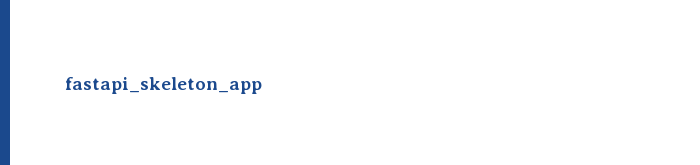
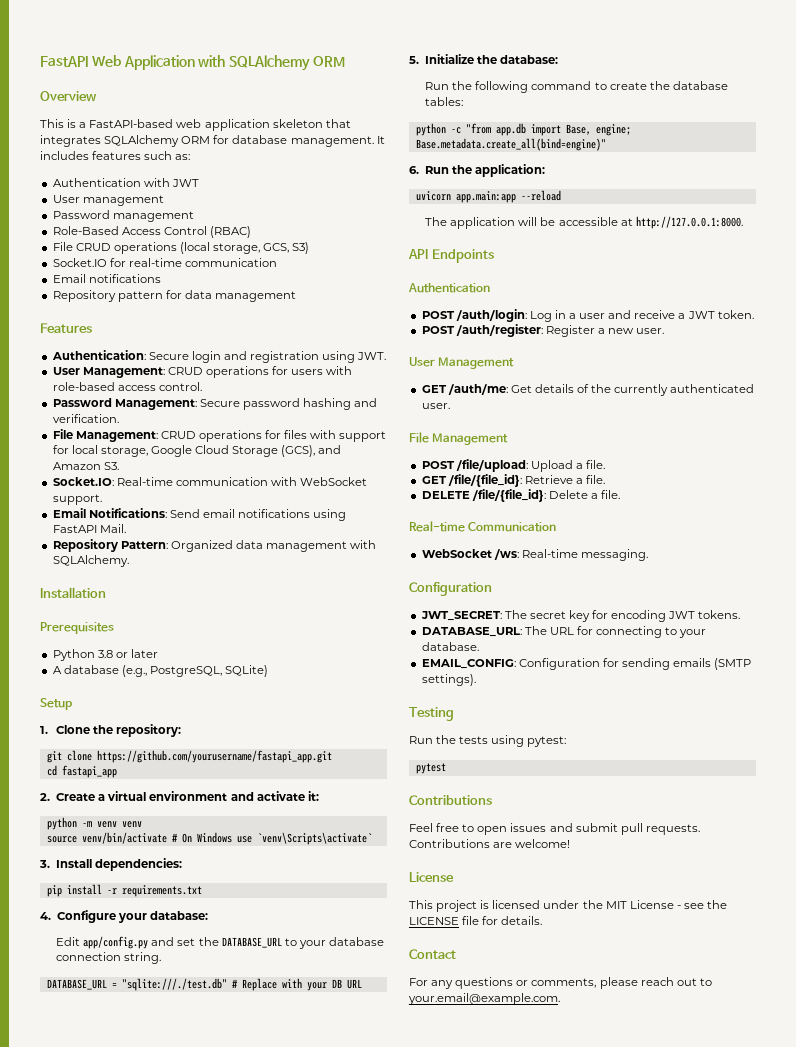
[65,77,262,94] fastapi_skeleton_app -> [40,55,345,71] [40,91,97,102] [40,119,351,131] [40,135,385,147] [40,151,191,160] [52,178,199,187] [52,195,164,206] [52,210,194,222] [52,226,251,238] [52,242,310,254] [52,258,277,267] [52,274,161,283] [52,290,297,302] [40,323,92,333] [51,350,387,363] [52,366,353,378] [52,382,202,391] [52,398,378,410] [52,414,119,423] [52,429,387,442] [52,445,342,457] [52,462,119,470] [52,477,368,486] [52,494,102,505] [52,508,347,521] [52,524,126,533] [52,539,377,552] [52,555,129,567] [40,587,106,598] [40,622,114,634] [52,649,158,661] [52,665,269,677] [40,698,72,710] [40,724,182,737] [46,750,332,763] [46,765,117,778] [40,791,319,801] [46,817,142,830] [46,832,372,845] [39,858,183,871] [46,884,202,897] [40,910,208,923] [56,936,384,949] [56,952,162,964] [46,978,362,991] [409,54,559,64] [425,81,728,93] [425,97,464,106] [415,123,631,136] [415,138,606,151] [409,164,546,177] [415,190,561,203] [425,216,743,229] [408,249,494,263] [408,283,490,293] [421,309,754,322] [421,324,665,337] [409,357,515,369] [421,384,755,396] [421,403,450,409] [409,432,509,445] [421,459,606,472] [421,474,606,487] [421,489,621,502] [409,521,557,532] [421,549,648,561] [409,582,492,596] [420,610,741,622] [421,626,707,638] [421,642,479,651] [421,658,752,670] [421,674,476,686] [409,707,454,721] [409,735,567,747] [415,763,446,774] [409,795,492,805] [409,823,700,835] [409,839,571,848] [409,872,454,882] [409,900,728,912] [409,916,543,925] [409,949,456,959] [409,977,712,989] [408,993,560,1005] FastAPI Web Application with SQLAlchemy ORM // Overview // This is a FastAPI-based web application skeleton that integrates SQLAlchemy ORM for database management. It includes features such as: // Authentication with JWT // User management // Password management // Role-Based Access Control (RBAC) // File CRUD operations (local storage, GCS, S3) // Socket.IO for real-time communication // Email notifications // Repository pattern for data management // Features // Authentication: Secure login and registration using JWT. // User Management: CRUD operations for users with role-based access control. // Password Management: Secure password hashing and verification. // File Management: CRUD operations for files with support for local storage, Google Cloud Storage (GCS), and Amazon S3. // Socket.IO: Real-time communication with WebSocket support. // Email Notifications: Send email notifications using FastAPI Mail. // Repository Pattern: Organized data management with SQLAlchemy. // Installation // Prerequisites // Python 3.8 or later // A database (e.g., PostgreSQL, SQLite) // Setup // 1. Clone the repository: // git clone https://github.com/yourusername/fastapi_app.git // cd fastapi_app // 2. Create a virtual environment and activate it: // python -m venv venv // source venv/bin/activate # On Windows use `venv\Scripts\activate` // 3. Install dependencies: // pip install -r requirements.txt // 4. Configure your database: // Edit app/config.py and set the DATABASE_URL to your database connection string. // DATABASE_URL = "sqlite:///./test.db" # Replace with your DB URL // 5. Initialize the database: // Run the following command to create the database tables: // python -c "from app.db import Base, engine; Base.metadata.create_all(bind=engine)" // 6. Run the application: // uvicorn app.main:app --reload // The application will be accessible at http://127.0.0.1:8000. // API Endpoints // Authentication // POST /auth/login: Log in a user and receive a JWT token. // POST /auth/register: Register a new user. // User Management // GET /auth/me: Get details of the currently authenticated user. // File Management // POST /file/upload: Upload a file. // GET /file/{file_id}: Retrieve a file. // DELETE /file/{file_id}: Delete a file. // Real-time Communication // WebSocket /ws: Real-time messaging. // Configuration // JWT_SECRET: The secret key for encoding JWT tokens. // DATABASE_URL: The URL for connecting to your database. // EMAIL_CONFIG: Configuration for sending emails (SMTP settings). // Testing // Run the tests using pytest: // pytest // Contributions // Feel free to open issues and submit pull requests. Contributions are welcome! // License // This project is licensed under the MIT License - see the LICENSE file for details. // Contact // For any questions or comments, please reach out to your.email@example.com.

